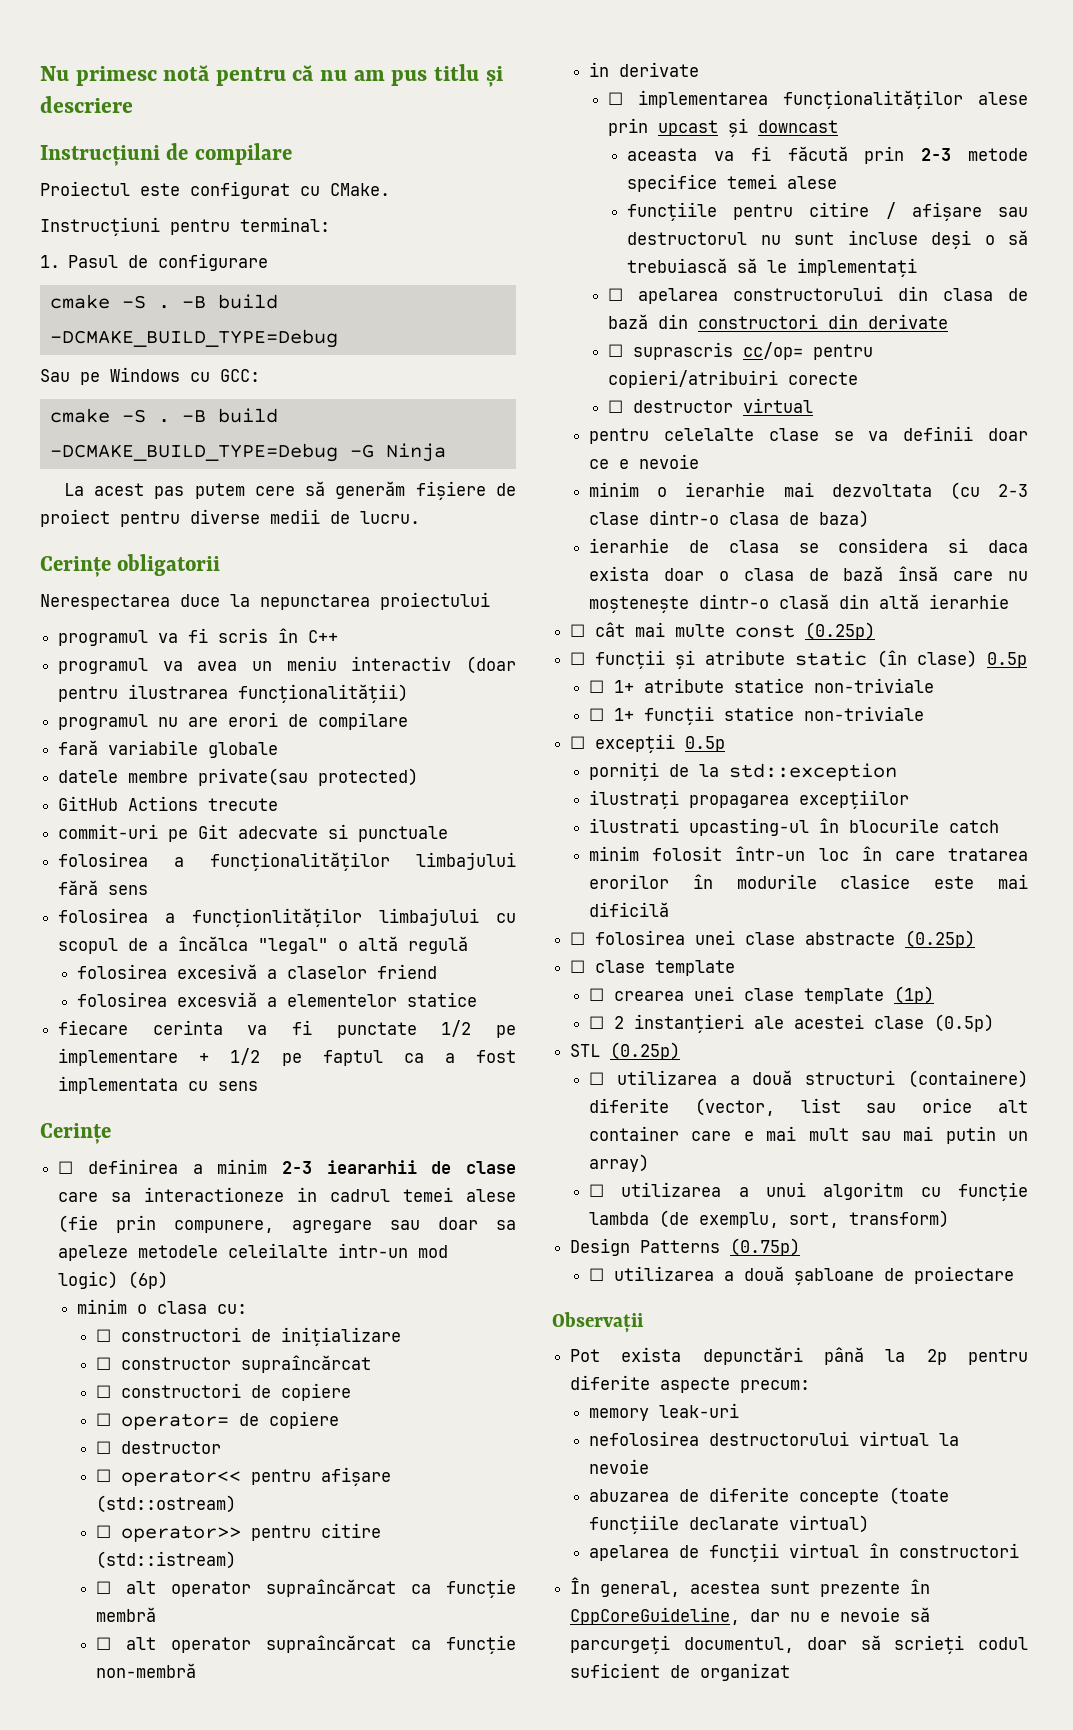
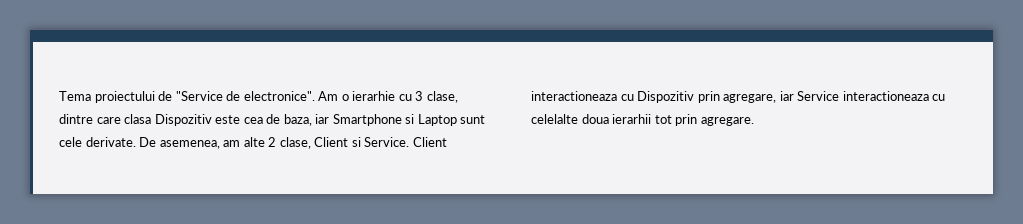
[40,64,503,87] [40,96,133,113] [40,143,292,166] [40,181,390,199] [40,217,330,236] [40,253,269,271] [49,294,278,309] [49,329,338,348] [40,367,260,385] [49,408,278,423] [49,443,446,462] [63,481,516,500] [40,509,420,527] [40,554,221,577] [40,592,490,610] [58,628,339,646] [58,656,516,674] [58,684,409,703] [58,712,409,730] [58,740,279,758] [58,768,419,786] [58,796,279,811] [58,824,449,842] [58,852,516,871] [58,880,149,895] [58,908,516,927] [58,936,469,954] [77,964,438,979] [77,992,478,1007] [58,1020,516,1038] [58,1048,516,1066] [58,1076,259,1094] [40,1123,111,1144] [58,1159,516,1174] [58,1187,517,1202] [58,1215,517,1233] [58,1243,449,1261] [58,1271,169,1289] [77,1299,248,1314] [96,1327,402,1346] [96,1355,372,1373] [96,1383,352,1401] [96,1411,340,1430] [96,1441,222,1454] [96,1467,392,1486] [96,1495,237,1513] [96,1523,382,1542] [96,1551,237,1569] [96,1579,516,1598] [96,1607,157,1622] [96,1635,516,1654] [96,1663,197,1678] [589,62,700,77] [608,90,1028,109] [608,118,839,137] [627,146,1028,164] [627,174,838,192] [627,202,1028,221] [627,230,1028,249] [627,258,918,277] [608,286,1028,304] [608,314,949,329] [608,342,874,360] [608,370,859,388] [608,398,814,413] [589,426,1028,444] [589,454,700,469] [589,482,1028,500] [589,510,870,528] [589,538,1028,553] [589,566,1028,581] [589,594,1010,613] [570,622,876,640] [570,650,1028,669] [589,678,935,693] [589,706,925,725] [570,734,726,753] [589,762,898,781] [589,790,910,809] [589,818,1000,836] [589,846,1028,861] [589,874,1028,889] [589,902,670,917] [570,930,976,948] [570,960,736,976] [589,986,935,1004] [589,1014,995,1033] [570,1042,681,1060] [589,1070,1028,1088] [589,1098,1028,1116] [589,1126,1028,1144] [589,1154,650,1172] [589,1182,1028,1201] [589,1210,950,1228] [570,1238,801,1256] [589,1266,1015,1285] [552,1312,643,1333] [570,1347,1028,1365] [570,1375,811,1393] [589,1403,740,1421] [589,1431,960,1446] [589,1459,650,1474] [589,1487,950,1505] [589,1515,870,1534] [589,1543,1020,1562] [570,1577,931,1597] [570,1607,931,1625] [570,1635,1028,1654] [570,1663,791,1681] Nu primesc notă pentru că nu am pus titlu și descriere // Instrucțiuni de compilare // Proiectul este configurat cu CMake. // Instrucțiuni pentru terminal: // 1. Pasul de configurare // cmake -S . -B build -DCMAKE_BUILD_TYPE=Debug // Sau pe Windows cu GCC: // cmake -S . -B build -DCMAKE_BUILD_TYPE=Debug -G Ninja // La acest pas putem cere să generăm fișiere de proiect pentru diverse medii de lucru. // Cerințe obligatorii // Nerespectarea duce la nepunctarea proiectului // programul va fi scris în C++ // programul va avea un meniu interactiv (doar pentru ilustrarea funcționalității) // programul nu are erori de compilare // fară variabile globale // datele membre private(sau protected) // GitHub Actions trecute // commit-uri pe Git adecvate si punctuale // folosirea a funcționalităților limbajului fără sens // folosirea a funcționlităților limbajului cu scopul de a încălca "legal" o altă regulă // folosirea excesivă a claselor friend // folosirea excesviă a elementelor statice // fiecare cerinta va fi punctate 1/2 pe implementare + 1/2 pe faptul ca a fost implementata cu sens // Cerințe // ☐ definirea a minim 2-3 ieararhii de clase care sa interactioneze in cadrul temei alese (fie prin compunere, agregare sau doar sa apeleze metodele celeilalte intr-un mod logic) (6p) // minim o clasa cu: // ☐ constructori de inițializare // ☐ constructor supraîncărcat // ☐ constructori de copiere // ☐ operator= de copiere // ☐ destructor // ☐ operator<< pentru afișare (std::ostream) // ☐ operator>> pentru citire (std::istream) // ☐ alt operator supraîncărcat ca funcție membră // ☐ alt operator supraîncărcat ca funcție non-membră // in derivate // ☐ implementarea funcționalităților alese prin upcast și downcast // aceasta va fi făcută prin 2-3 metode specifice temei alese // funcțiile pentru citire / afișare sau destructorul nu sunt incluse deși o să trebuiască să le implementați // ☐ apelarea constructorului din clasa de bază din constructori din derivate // ☐ suprascris cc/op= pentru copieri/atribuiri corecte // ☐ destructor virtual // pentru celelalte clase se va definii doar ce e nevoie // minim o ierarhie mai dezvoltata (cu 2-3 clase dintr-o clasa de baza) // ierarhie de clasa se considera si daca exista doar o clasa de bază însă care nu moștenește dintr-o clasă din altă ierarhie // ☐ cât mai multe const (0.25p) // ☐ funcții și atribute static (în clase) 0.5p // ☐ 1+ atribute statice non-triviale // ☐ 1+ funcții statice non-triviale // ☐ excepții 0.5p // porniți de la std::exception // ilustrați propagarea excepțiilor // ilustrati upcasting-ul în blocurile catch // minim folosit într-un loc în care tratarea erorilor în modurile clasice este mai dificilă // ☐ folosirea unei clase abstracte (0.25p) // ☐ clase template // ☐ crearea unei clase template (1p) // ☐ 2 instanțieri ale acestei clase (0.5p) // STL (0.25p) // ☐ utilizarea a două structuri (containere) diferite (vector, list sau orice alt container care e mai mult sau mai putin un array) // ☐ utilizarea a unui algoritm cu funcție lambda (de exemplu, sort, transform) // Design Patterns (0.75p) // ☐ utilizarea a două șabloane de proiectare // Observații // Pot exista depunctări până la 2p pentru diferite aspecte precum: // memory leak-uri // nefolosirea destructorului virtual la nevoie // abuzarea de diferite concepte (toate funcțiile declarate virtual) // apelarea de funcții virtual în constructori // În general, acestea sunt prezente în CppCoreGuideline, dar nu e nevoie să parcurgeți documentul, doar să scrieți codul suficient de organizat -> [59,91,458,103] [59,114,486,126] [59,137,447,149] [531,91,946,103] [531,114,754,126] Tema proiectului de "Service de electronice". Am o ierarhie cu 3 clase, dintre care clasa Dispozitiv este cea de baza, iar Smartphone si Laptop sunt cele derivate. De asemenea, am alte 2 clase, Client si Service. Client interactioneaza cu Dispozitiv prin agregare, iar Service interactioneaza cu celelalte doua ierarhii tot prin agregare.

